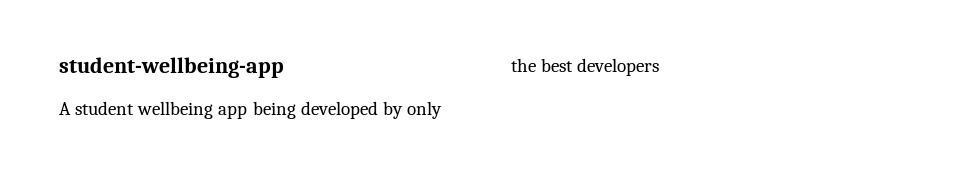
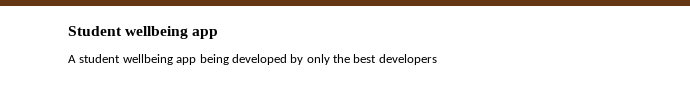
[59,57,284,78] student-wellbeing-app -> [68,26,219,39] Student wellbeing app

